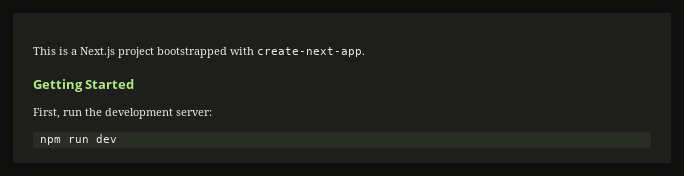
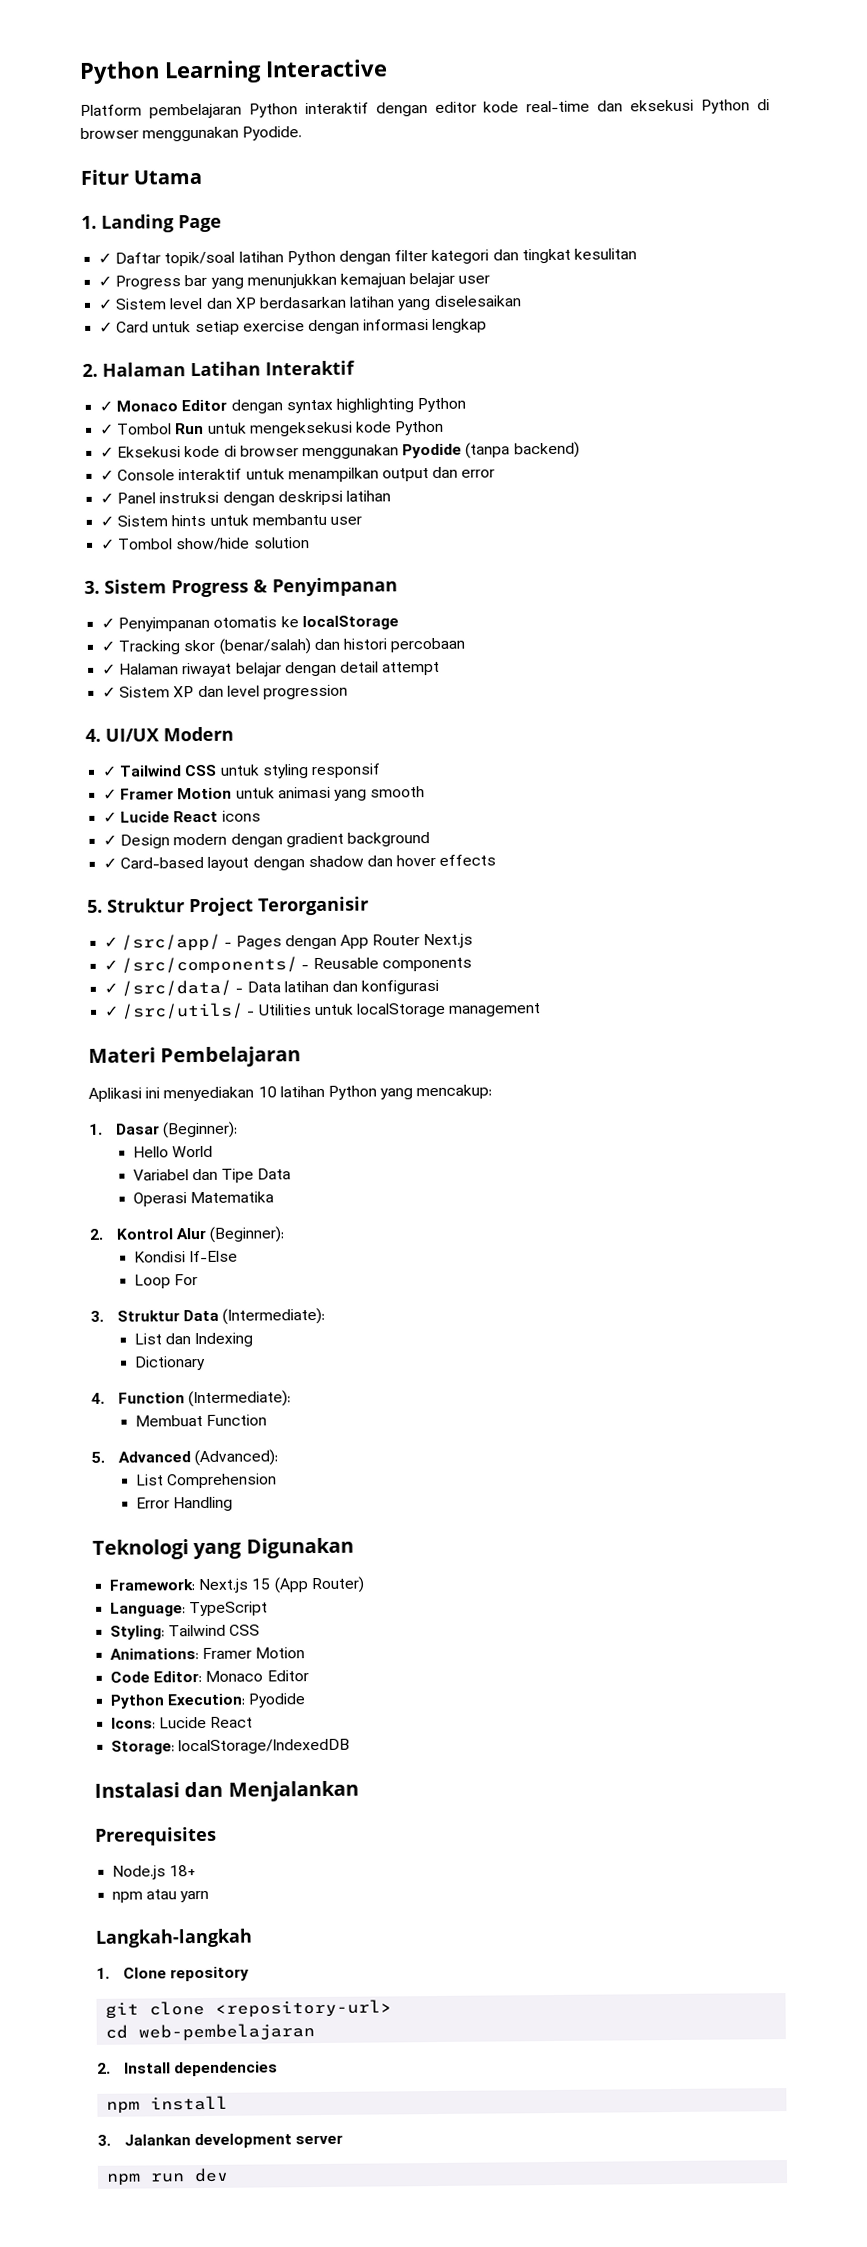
[33,47,365,58] [33,79,135,92] [33,108,212,119] This is a Next.js project bootstrapped with create-next-app. // Getting Started // First, run the development server: -> [79,59,388,84] [80,99,770,119] [80,126,303,142] [80,169,203,185] [81,214,222,233] [98,248,637,267] [98,272,491,290] [98,295,522,311] [99,318,488,336] [82,360,355,377] [99,397,467,414] [100,420,445,437] [100,441,580,460] [100,466,496,483] [100,490,391,506] [100,513,362,527] [100,537,310,551] [84,577,398,598] [101,615,399,632] [101,637,466,655] [102,661,441,678] [102,684,348,700] [85,726,234,742] [102,763,381,779] [103,786,426,801] [103,810,261,823] [103,832,430,849] [103,854,497,871] [87,896,369,917] [104,933,474,952] [104,956,472,975] [104,979,440,997] [104,1002,542,1020] [88,1046,302,1068] [88,1084,493,1102] [88,1121,238,1139] [132,1145,213,1158] [132,1168,292,1183] [132,1191,274,1207] [89,1226,285,1243] [133,1250,238,1263] [133,1274,198,1289] [90,1307,325,1325] [133,1332,254,1348] [133,1355,206,1371] [91,1390,291,1408] [134,1414,267,1427] [91,1449,278,1467] [134,1473,277,1489] [135,1496,233,1512] [92,1537,354,1560] [109,1576,365,1594] [110,1601,269,1617] [110,1624,261,1640] [110,1647,306,1660] [110,1670,309,1683] [110,1693,306,1709] [111,1716,254,1729] [111,1738,351,1755] [94,1780,359,1802] [95,1826,217,1846] [112,1865,197,1880] [112,1889,210,1903] [95,1928,253,1948] [96,1966,249,1982] [105,1999,393,2019] [105,2023,316,2042] [97,2061,278,2077] [106,2095,229,2114] [97,2133,343,2149] Python Learning Interactive // Platform pembelajaran Python interaktif dengan editor kode real-time dan eksekusi Python di browser menggunakan Pyodide. // Fitur Utama // 1. Landing Page // ✓ Daftar topik/soal latihan Python dengan filter kategori dan tingkat kesulitan // ✓ Progress bar yang menunjukkan kemajuan belajar user // ✓ Sistem level dan XP berdasarkan latihan yang diselesaikan // ✓ Card untuk setiap exercise dengan informasi lengkap // 2. Halaman Latihan Interaktif // ✓ Monaco Editor dengan syntax highlighting Python // ✓ Tombol Run untuk mengeksekusi kode Python // ✓ Eksekusi kode di browser menggunakan Pyodide (tanpa backend) // ✓ Console interaktif untuk menampilkan output dan error // ✓ Panel instruksi dengan deskripsi latihan // ✓ Sistem hints untuk membantu user // ✓ Tombol show/hide solution // 3. Sistem Progress & Penyimpanan // ✓ Penyimpanan otomatis ke localStorage // ✓ Tracking skor (benar/salah) dan histori percobaan // ✓ Halaman riwayat belajar dengan detail attempt // ✓ Sistem XP dan level progression // 4. UI/UX Modern // ✓ Tailwind CSS untuk styling responsif // ✓ Framer Motion untuk animasi yang smooth // ✓ Lucide React icons // ✓ Design modern dengan gradient background // ✓ Card-based layout dengan shadow dan hover effects // 5. Struktur Project Terorganisir // ✓ /src/app/ - Pages dengan App Router Next.js // ✓ /src/components/ - Reusable components // ✓ /src/data/ - Data latihan dan konfigurasi // ✓ /src/utils/ - Utilities untuk localStorage management // Materi Pembelajaran // Aplikasi ini menyediakan 10 latihan Python yang mencakup: // 1. Dasar (Beginner): // Hello World // Variabel dan Tipe Data // Operasi Matematika // 2. Kontrol Alur (Beginner): // Kondisi If-Else // Loop For // 3. Struktur Data (Intermediate): // List dan Indexing // Dictionary // 4. Function (Intermediate): // Membuat Function // 5. Advanced (Advanced): // List Comprehension // Error Handling // Teknologi yang Digunakan // Framework: Next.js 15 (App Router) // Language: TypeScript // Styling: Tailwind CSS // Animations: Framer Motion // Code Editor: Monaco Editor // Python Execution: Pyodide // Icons: Lucide React // Storage: localStorage/IndexedDB // Instalasi dan Menjalankan // Prerequisites // Node.js 18+ // npm atau yarn // Langkah-langkah // 1. Clone repository // git clone <repository-url> // cd web-pembelajaran // 2. Install dependencies // npm install // 3. Jalankan development server

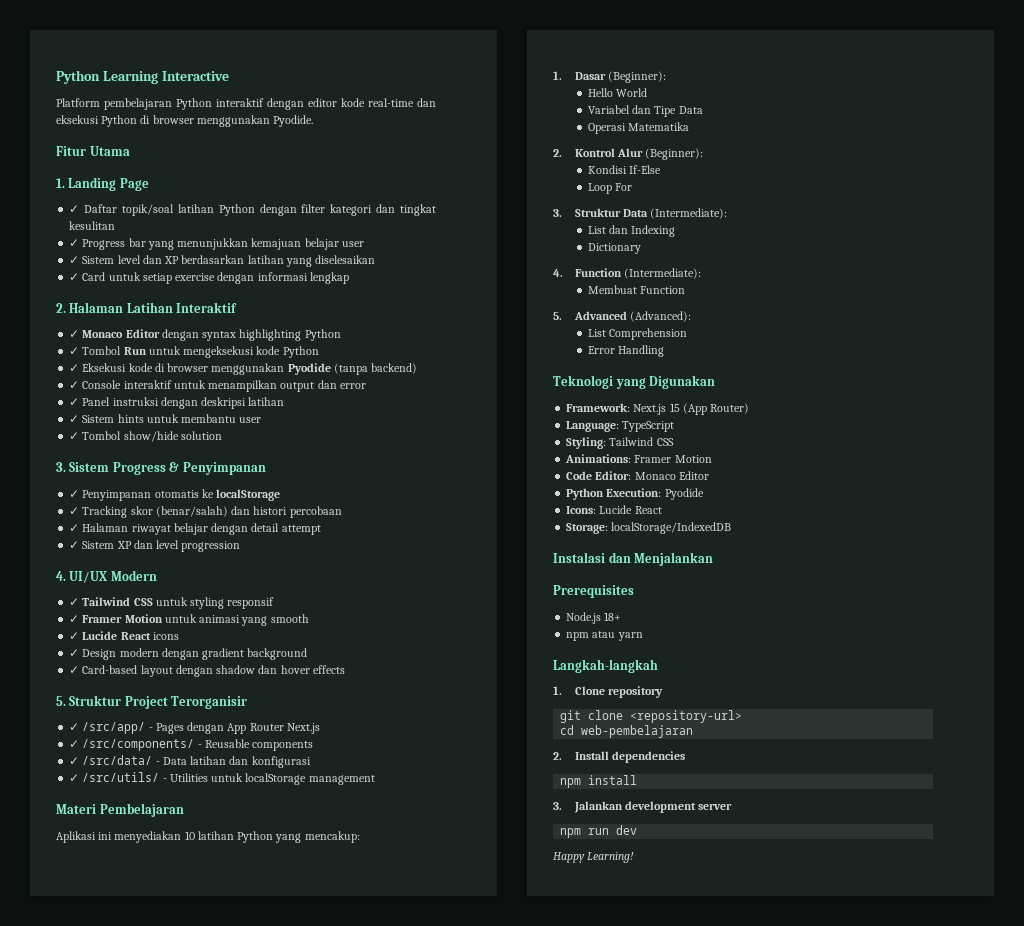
(230, 2175) none -> [553,852,635,863] // Happy Learning!

